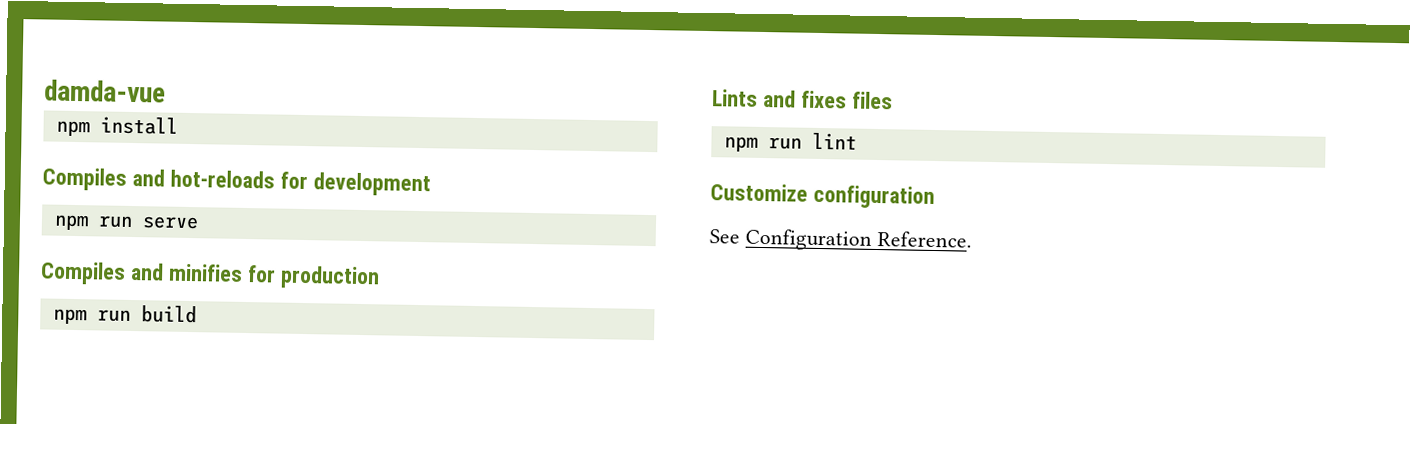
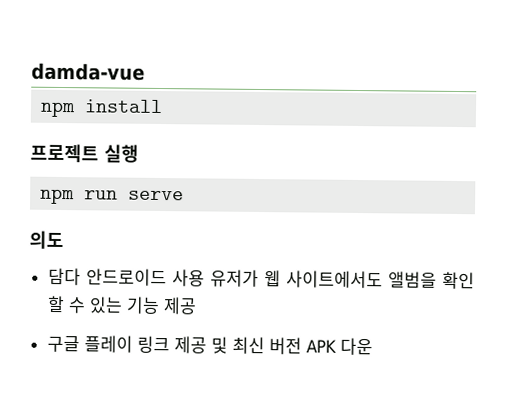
[42,167,431,197] [53,214,199,231] [40,261,380,290] [52,305,197,325] [712,89,893,110] [723,132,857,152] [710,183,935,209] [709,228,972,251] Compiles and hot-reloads for development // npm run serve // Compiles and minifies for production // npm run build // Lints and fixes files // npm run lint // Customize configuration // See Configuration Reference. -> [30,143,139,163] [40,188,185,205] [29,230,64,250] [47,267,475,290] [46,295,197,315] [46,335,373,356] 프로젝트 실행 // npm run serve // 의도 // 담다 안드로이드 사용 유저가 웹 사이트에서도 앨범을 확인 할 수 있는 기능 제공 // 구글 플레이 링크 제공 및 최신 버전 APK 다운

